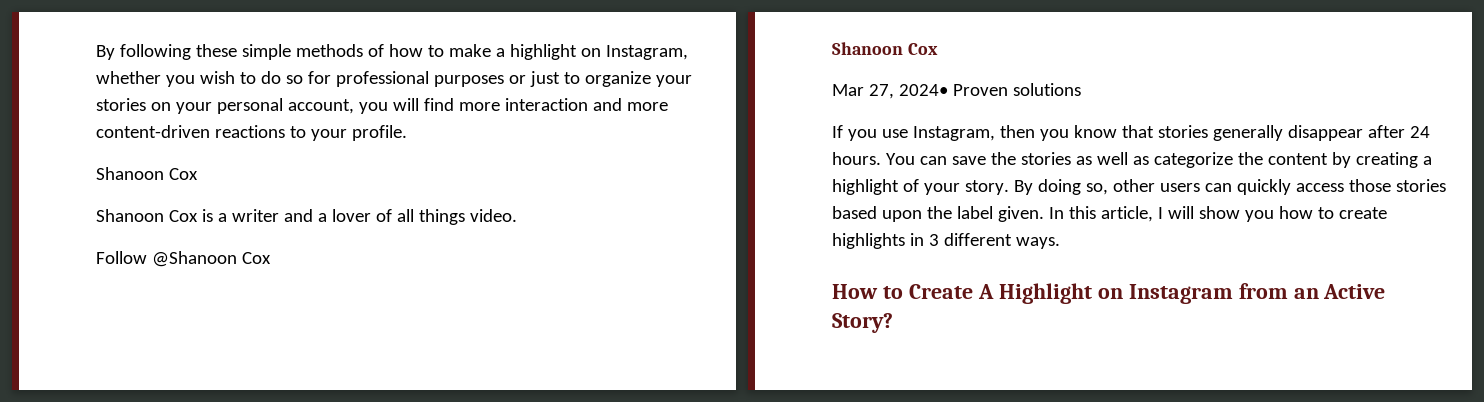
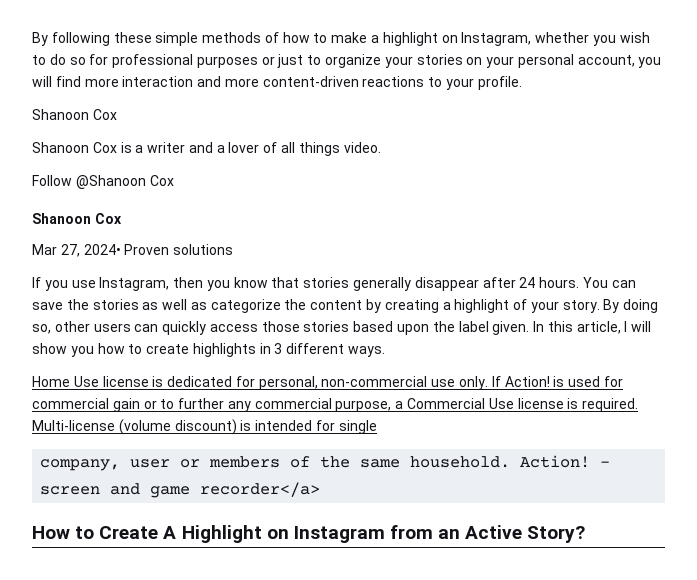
(1060, 243) none -> [32,376,623,390] [32,398,639,412] [32,419,377,435] [40,455,611,471] [40,482,321,498] // Home Use license is dedicated for personal, non-commercial use only. If Action! is used for commercial gain or to further any commercial purpose, a Commercial Use license is required. Multi-license (volume discount) is intended for single // company, user or members of the same household. Action! - screen and game recorder</a>

